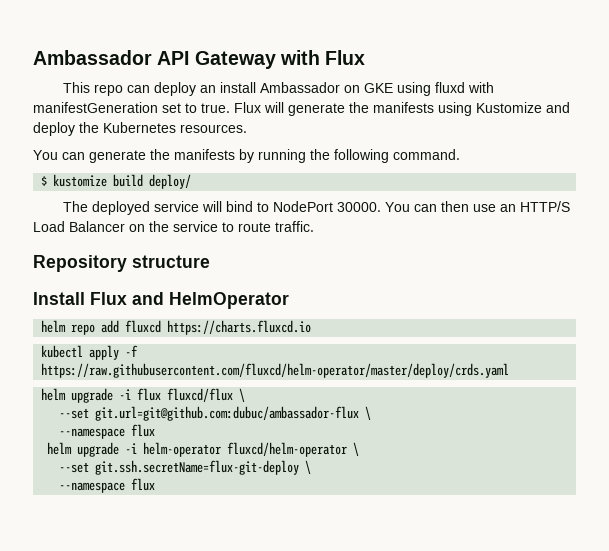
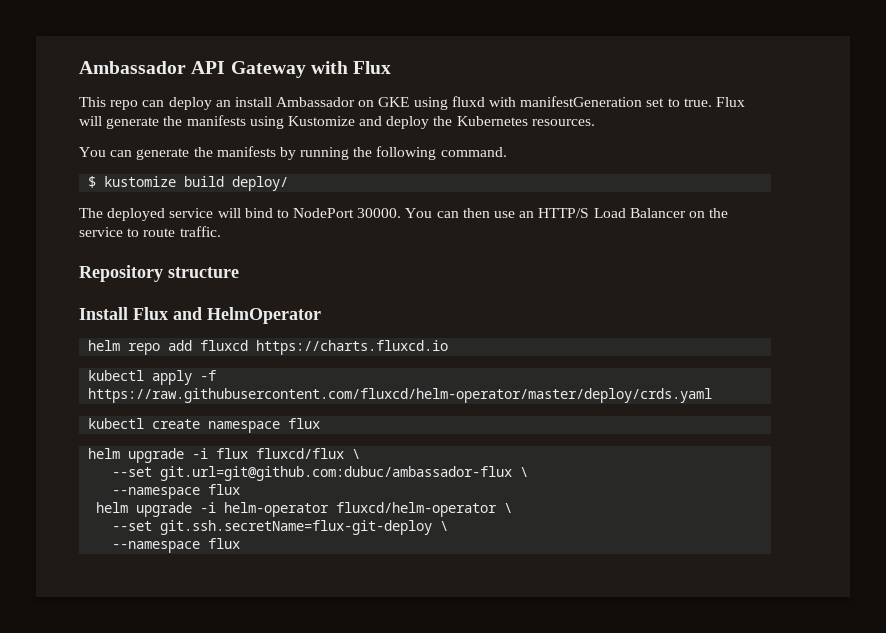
(510, 370) none -> [88,418,321,433] // kubectl create namespace flux

